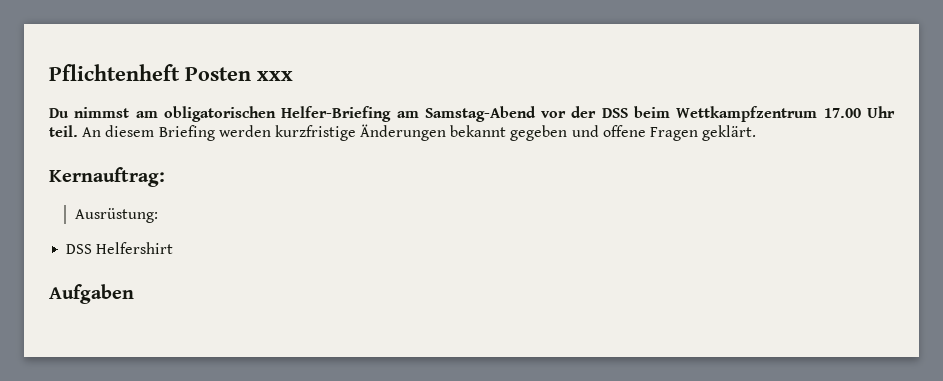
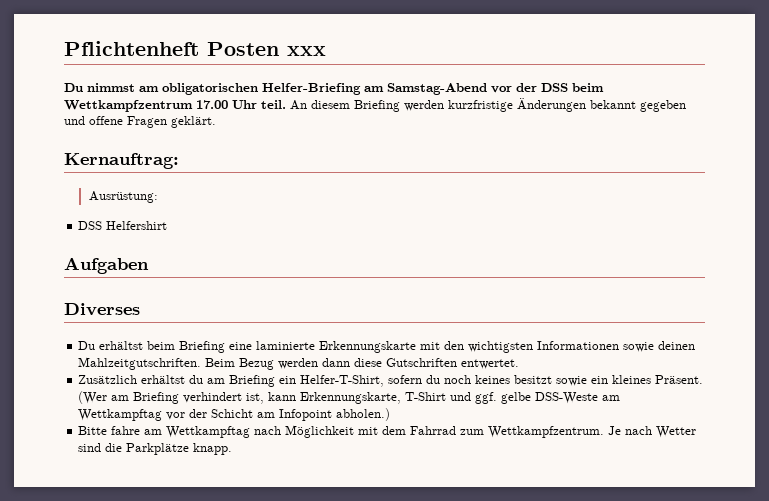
(134, 294) none -> [64,303,140,316] [78,341,696,353] [78,357,520,370] [78,375,704,387] [78,391,621,404] [78,408,391,421] [78,425,697,438] [78,443,233,455] // Diverses // Du erhältst beim Briefing eine laminierte Erkennungskarte mit den wichtigsten Informationen sowie deinen Mahlzeitgutschriften. Beim Bezug werden dann diese Gutschriften entwertet. // Zusätzlich erhältst du am Briefing ein Helfer-T-Shirt, sofern du noch keines besitzt sowie ein kleines Präsent. (Wer am Briefing verhindert ist, kann Erkennungskarte, T-Shirt und ggf. gelbe DSS-Weste am Wettkampftag vor der Schicht am Infopoint abholen.) // Bitte fahre am Wettkampftag nach Möglichkeit mit dem Fahrrad zum Wettkampfzentrum. Je nach Wetter sind die Parkplätze knapp.

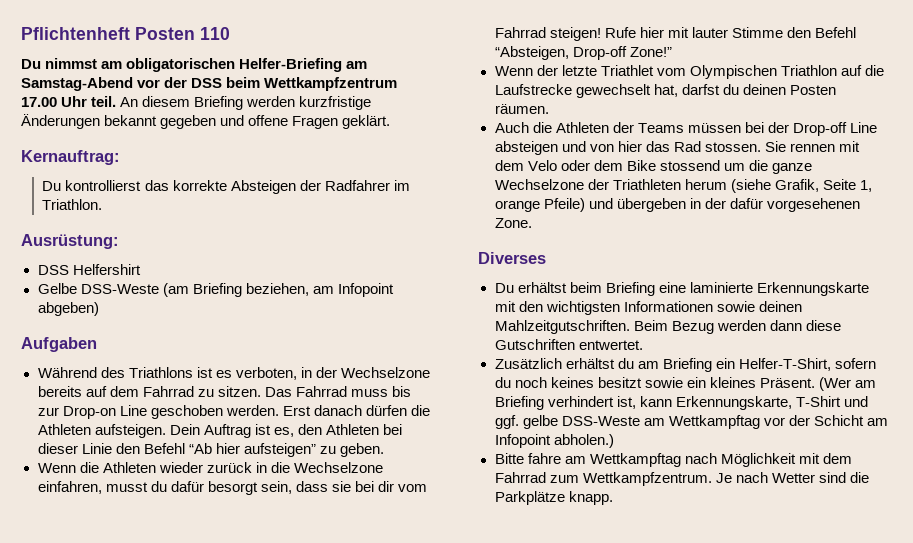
[287,46,326,56] xxx -> [200,27,230,40] 110
[88,191,158,203] [78,221,168,230] [64,257,149,274] Ausrüstung: // DSS Helfershirt // Aufgaben -> [42,180,410,194] [42,199,103,210] [21,234,119,249] [37,264,141,275] [37,283,394,297] [37,302,99,316] [21,337,97,352] [37,367,430,380] [37,386,411,397] [37,405,430,419] [37,424,402,438] [37,443,384,457] [37,462,383,473] [37,481,428,495] [494,27,856,41] [494,46,672,60] [494,65,884,79] [494,84,836,98] [494,104,549,114] [494,122,877,136] [494,141,860,155] [494,160,812,174] [494,179,872,193] [494,198,860,212] [494,218,532,228] Du kontrollierst das korrekte Absteigen der Radfahrer im Triathlon. // Ausrüstung: // DSS Helfershirt // Gelbe DSS-Weste (am Briefing beziehen, am Infopoint abgeben) // Aufgaben // Während des Triathlons ist es verboten, in der Wechselzone bereits auf dem Fahrrad zu sitzen. Das Fahrrad muss bis zur Drop-on Line geschoben werden. Erst danach dürfen die Athleten aufsteigen. Dein Auftrag ist es, den Athleten bei dieser Linie den Befehl “Ab hier aufsteigen” zu geben. // Wenn die Athleten wieder zurück in die Wechselzone einfahren, musst du dafür besorgt sein, dass sie bei dir vom Fahrrad steigen! Rufe hier mit lauter Stimme den Befehl “Absteigen, Drop-off Zone!” // Wenn der letzte Triathlet vom Olympischen Triathlon auf die Laufstrecke gewechselt hat, darfst du deinen Posten räumen. // Auch die Athleten der Teams müssen bei der Drop-off Line absteigen und von hier das Rad stossen. Sie rennen mit dem Velo oder dem Bike stossend um die ganze Wechselzone der Triathleten herum (siehe Grafik, Seite 1, orange Pfeile) und übergeben in der dafür vorgesehenen Zone.

